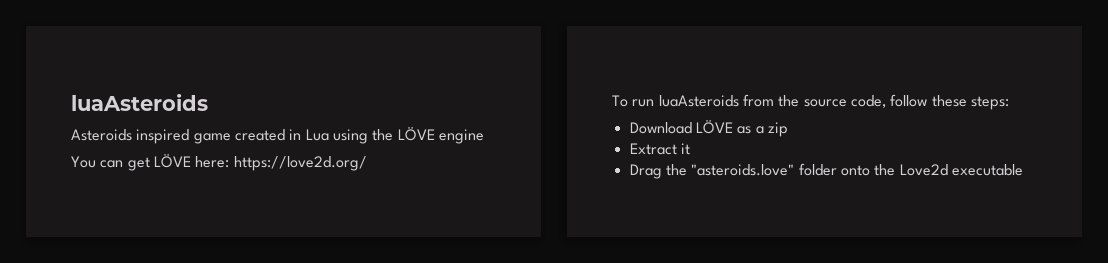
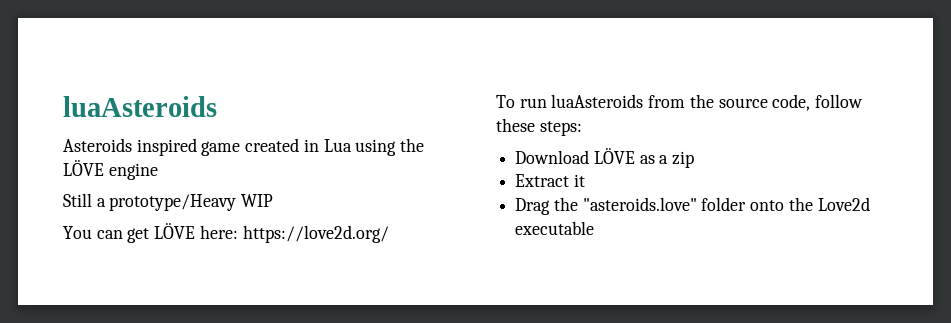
(484, 136) none -> [63,193,274,211] // Still a prototype/Heavy WIP

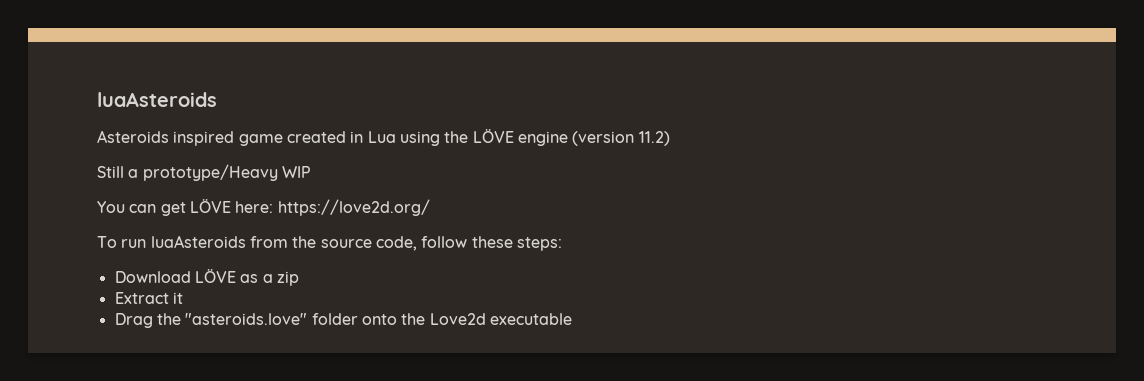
(158, 171) none -> [572,131,670,146] (version 11.2)

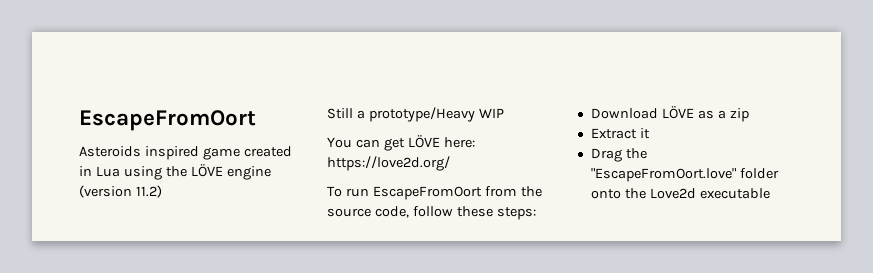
[97,92,217,107] luaAsteroids -> [79,110,256,131] EscapeFromOort
[150,235,246,248] luaAsteroids -> [372,186,482,200] EscapeFromOort
[185,313,308,325] "asteroids.love" -> [590,168,736,182] "EscapeFromOort.love"

